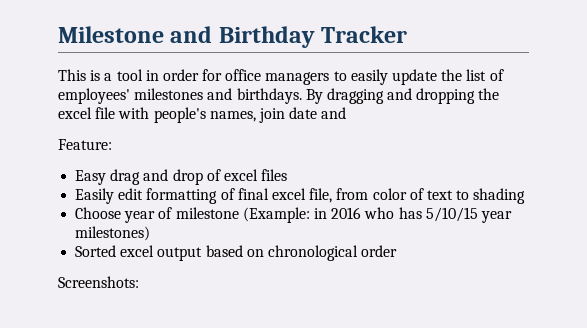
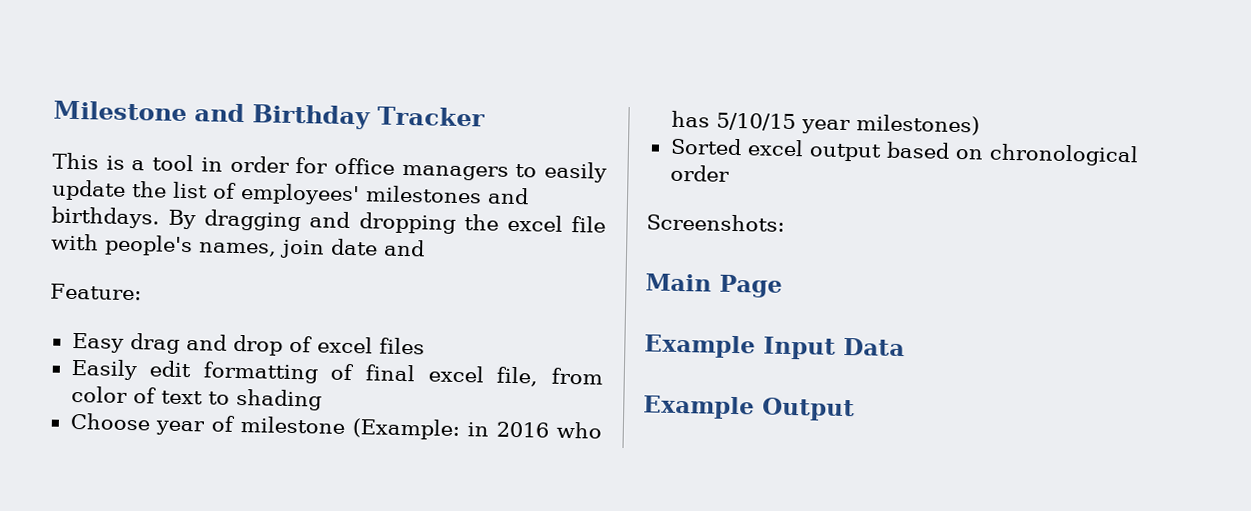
(139, 282) none -> [645,273,783,298] [644,334,905,360] [643,395,855,422] // Main Page // Example Input Data // Example Output

